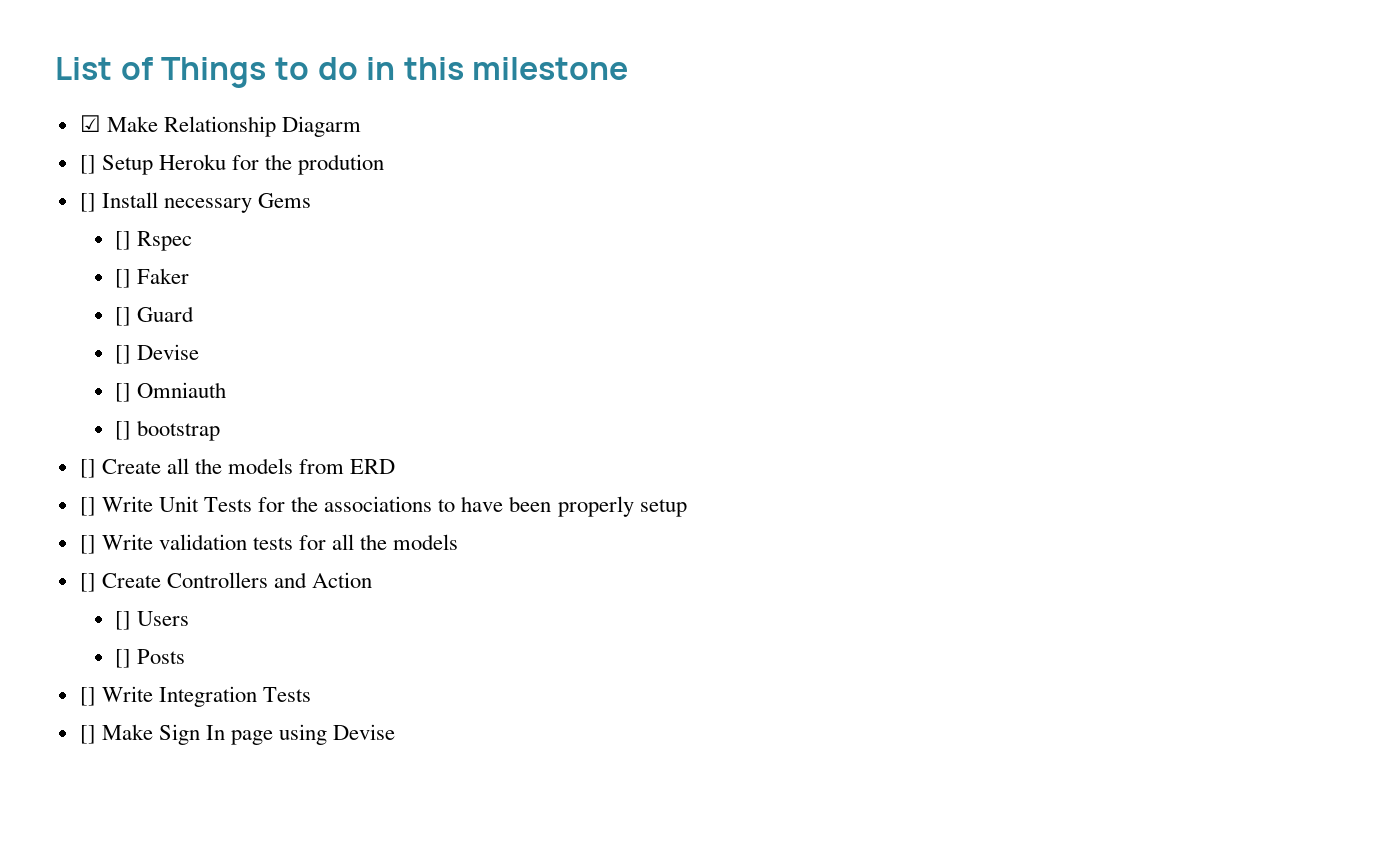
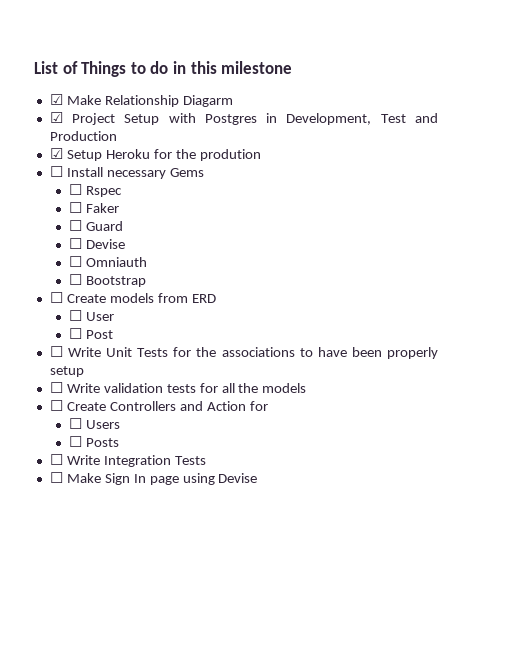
[79,155,96,174] [] -> [49,112,438,125] [49,131,117,141] [49,148,63,159] ☑ Project Setup with Postgres in Development, Test and Production // ☑
[79,193,96,212] [] -> [49,166,63,177] ☐
[114,231,131,250] [] -> [69,184,83,195] ☐
[114,269,131,288] [] -> [69,202,83,213] ☐
[114,307,131,326] [] -> [69,220,83,231] ☐
[114,345,131,364] [] -> [69,238,83,249] ☐
[114,383,131,402] [] -> [69,256,83,267] ☐
[114,420,220,441] [79,458,396,478] [79,497,96,516] [] bootstrap // [] Create all the models from ERD // [] -> [69,274,147,287] [49,292,216,303] [69,310,115,321] [69,328,114,339] [49,346,63,357] ☐ Bootstrap // ☐ Create models from ERD // ☐ User // ☐ Post // ☐
[79,535,96,554] [] -> [49,382,63,393] ☐
[79,573,96,592] [] -> [49,400,63,411] ☐
[114,611,131,630] // [] -> [249,401,268,411] [69,418,83,429] for // ☐
[114,649,131,668] [] -> [69,436,83,447] ☐
[79,687,96,706] [] -> [49,454,63,465] ☐
[79,725,96,744] [] -> [49,472,63,483] ☐

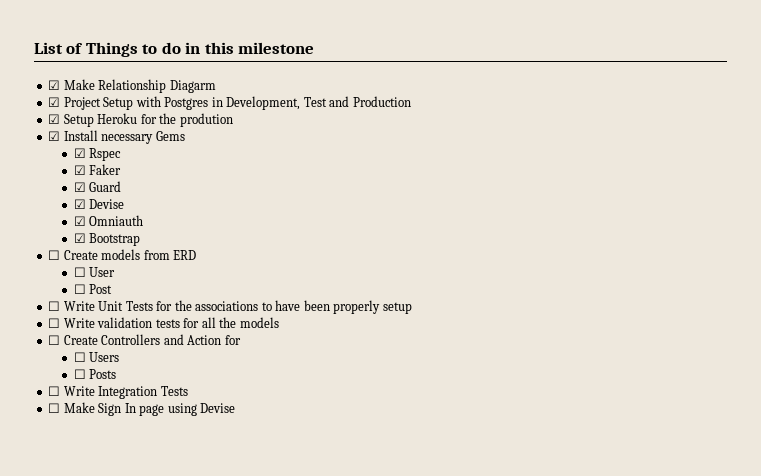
[49,166,63,177] ☐ -> [48,131,61,141] ☑
[69,184,83,195] ☐ -> [73,148,86,158] ☑
[69,202,83,213] ☐ -> [73,165,86,175] ☑
[69,220,83,231] ☐ -> [73,182,86,192] ☑
[69,238,83,249] ☐ -> [73,199,86,209] ☑
[69,256,83,267] ☐ -> [73,216,86,226] ☑
[69,274,83,285] ☐ -> [73,233,86,243] ☑

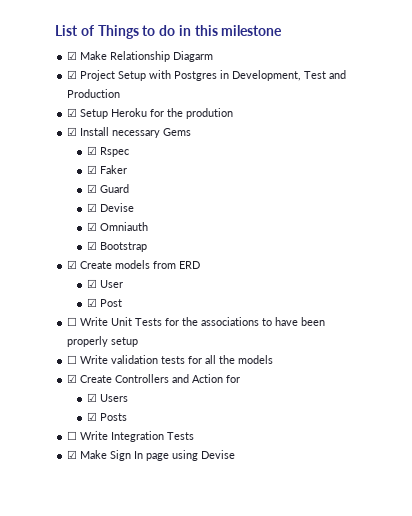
[48,250,61,260] ☐ -> [67,260,78,269] ☑
[73,267,86,277] ☐ -> [87,279,98,288] ☑
[73,284,86,294] ☐ -> [87,298,98,307] ☑
[48,335,61,345] ☐ -> [67,374,78,383] ☑
[73,352,86,362] ☐ -> [87,393,98,402] ☑
[73,369,86,379] ☐ -> [87,412,98,421] ☑
[48,403,61,413] ☐ -> [67,450,78,459] ☑

